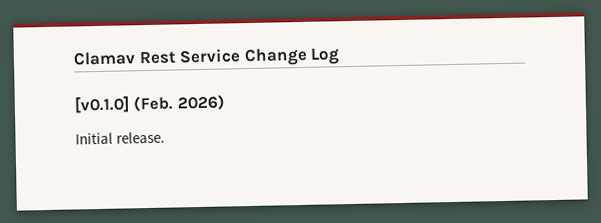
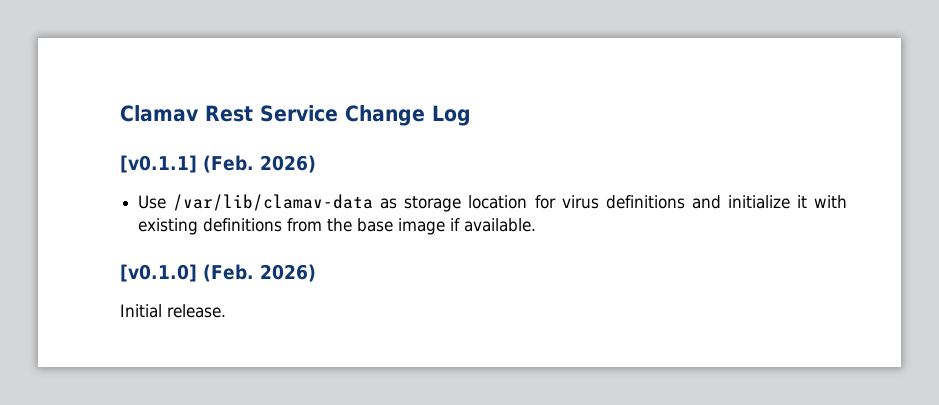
(341, 56) none -> [120,155,316,173] [138,194,848,212] [138,218,537,235] // [v0.1.1] (Feb. 2026) // Use /var/lib/clamav-data as storage location for virus definitions and initialize it with existing definitions from the base image if available.

